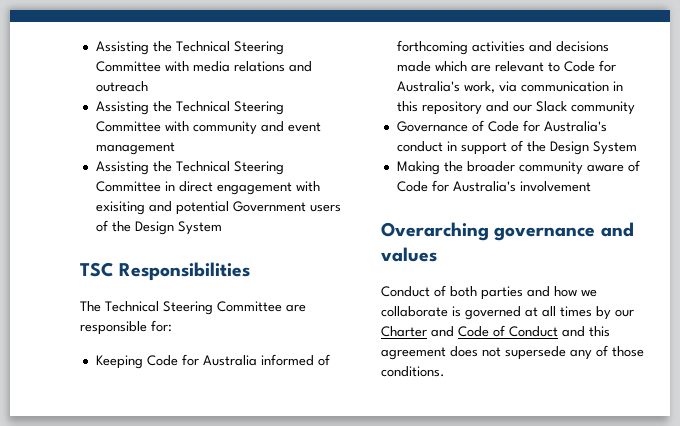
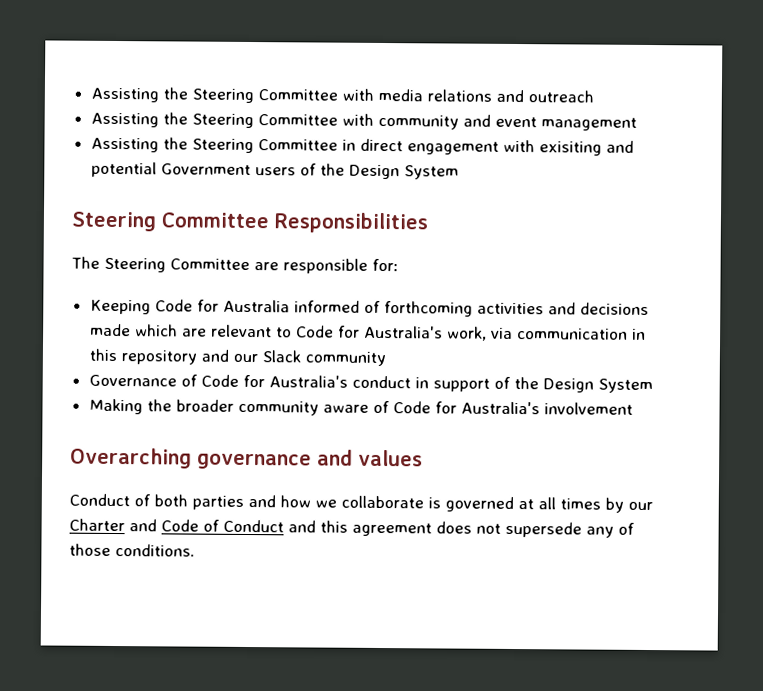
[95,41,230,55] Assisting the Technical -> [90,87,188,103] Assisting the
[175,101,230,112] Technical -> (188, 118) none
[175,161,230,172] Technical -> (188, 143) none
[80,262,114,277] TSC -> [71,211,269,232] Steering Committee
[105,301,159,312] Technical -> (100, 262) none

